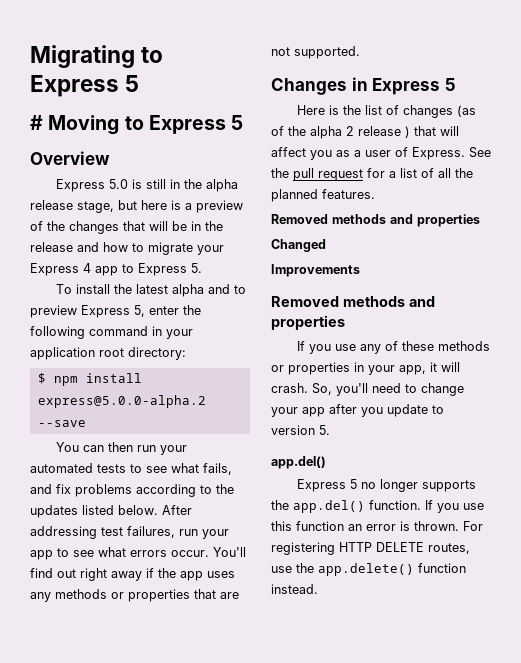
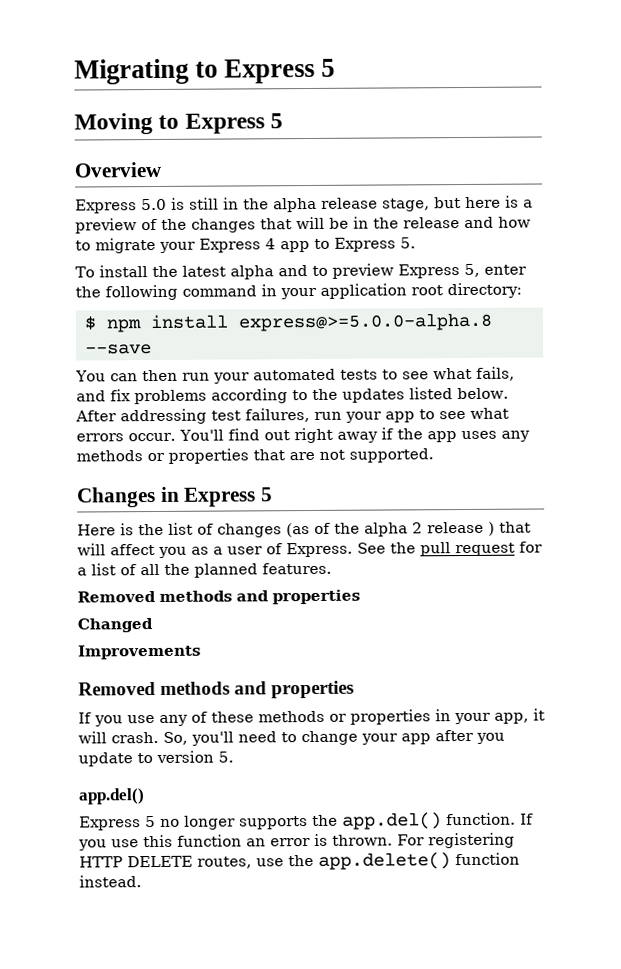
[30,115,43,130] # -> (336, 67) none
[37,395,206,408] express@5.0.0-alpha.2 -> [238,312,493,332] express@>=5.0.0-alpha.8

